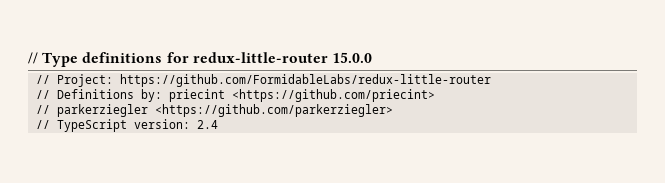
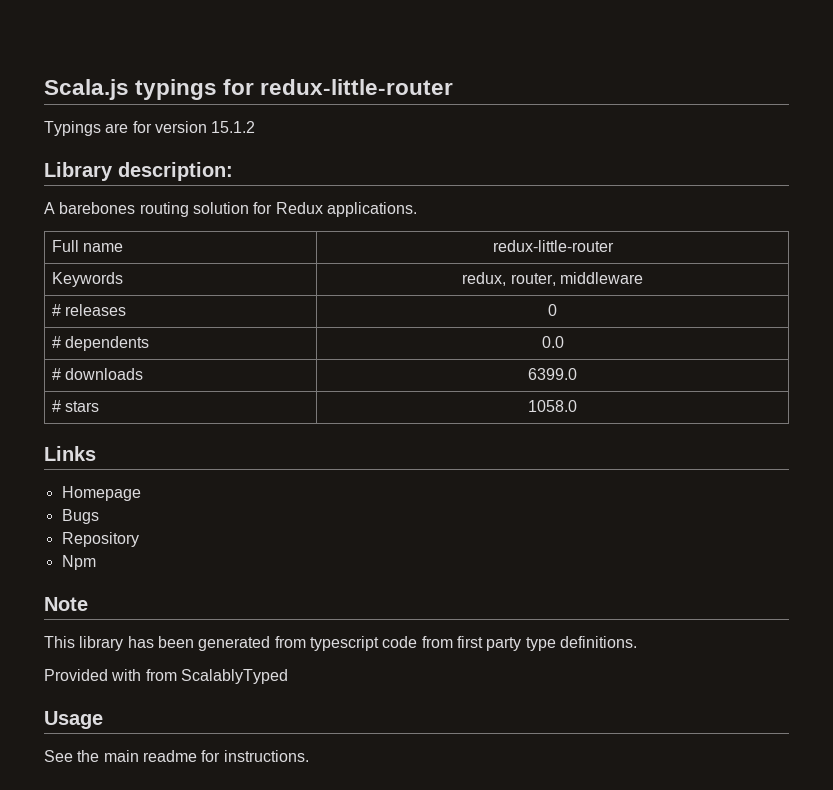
[28,52,163,67] // Type definitions -> [44,79,218,100] Scala.js typings
[331,52,372,63] [35,74,491,87] [35,89,435,102] [35,104,393,117] [35,119,218,132] 15.0.0 // // Project: https://github.com/FormidableLabs/redux-little-router // // Definitions by: priecint <https://github.com/priecint> // // parkerziegler <https://github.com/parkerziegler> // // TypeScript version: 2.4 -> [44,121,256,136] [44,162,233,181] [44,202,417,217] [52,240,124,252] [492,240,614,252] [52,272,124,287] [462,272,643,286] [52,304,127,316] [548,304,557,316] [52,336,150,351] [541,336,564,348] [52,368,144,380] [528,368,577,380] [52,400,100,412] [528,400,577,412] [44,446,96,461] [61,486,141,501] [61,509,99,524] [61,532,139,547] [61,555,96,570] [44,597,88,611] [44,636,637,651] [44,669,288,684] [44,711,103,729] [44,750,309,762] // Typings are for version 15.1.2 // Library description: // A barebones routing solution for Redux applications. // Full name | redux-little-router // Keywords | redux, router, middleware // # releases | 0 // # dependents | 0.0 // # downloads | 6399.0 // # stars | 1058.0 // Links // Homepage // Bugs // Repository // Npm // Note // This library has been generated from typescript code from first party type definitions. // Provided with from ScalablyTyped // Usage // See the main readme for instructions.

